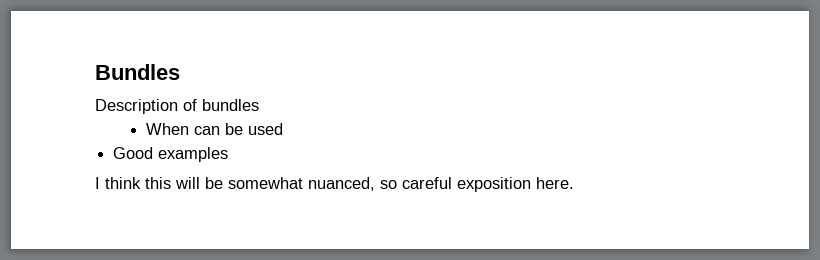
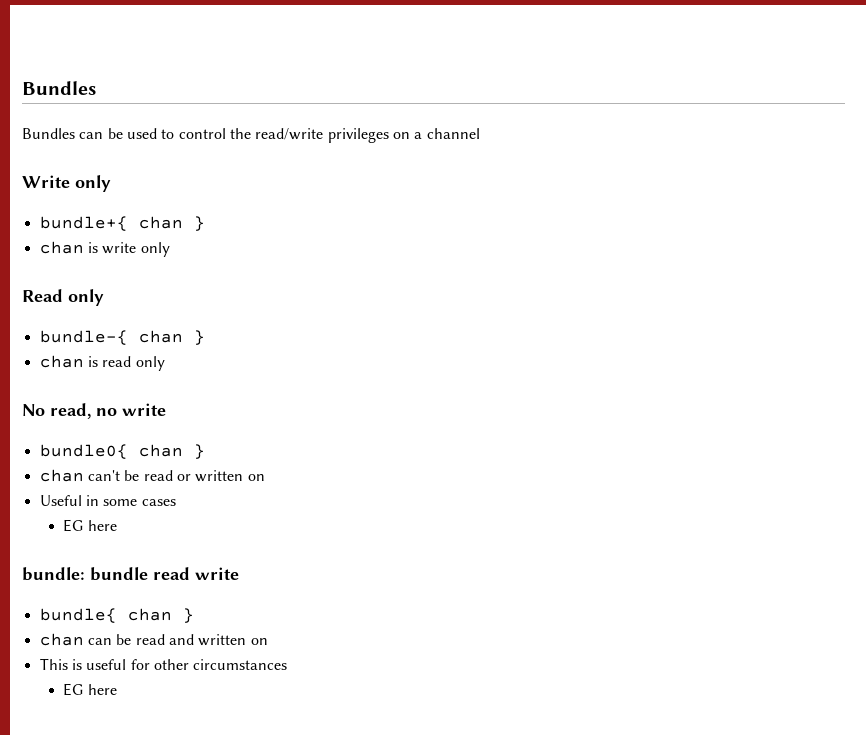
[95,99,259,114] [146,123,190,135] Description of bundles // When -> [22,128,75,139] Bundles
[113,147,229,162] [95,177,574,192] // Good examples // I think this will be somewhat nuanced, so careful exposition here. -> [161,128,480,143] [22,175,111,192] [39,216,205,231] [39,241,170,257] [22,289,104,306] [39,330,205,345] [39,355,165,371] [22,403,166,419] [39,444,205,459] [39,469,265,482] [39,495,176,506] [63,519,117,532] [22,567,239,581] [39,608,194,623] [39,633,268,646] [39,658,288,670] [63,683,117,696] to control the read/write privileges on a channel // Write only // bundle+{ chan } // chan is write only // Read only // bundle-{ chan } // chan is read only // No read, no write // bundle0{ chan } // chan can't be read or written on // Useful in some cases // EG here // bundle: bundle read write // bundle{ chan } // chan can be read and written on // This is useful for other circumstances // EG here

